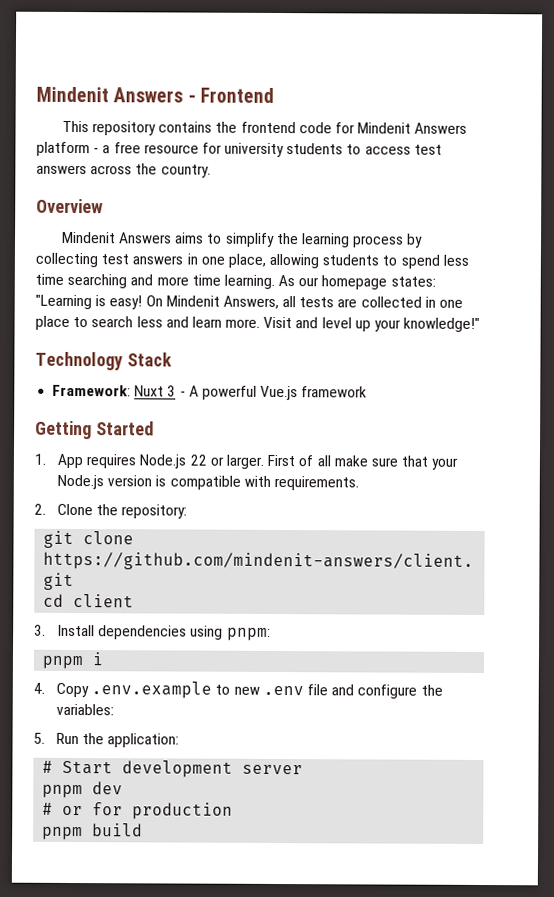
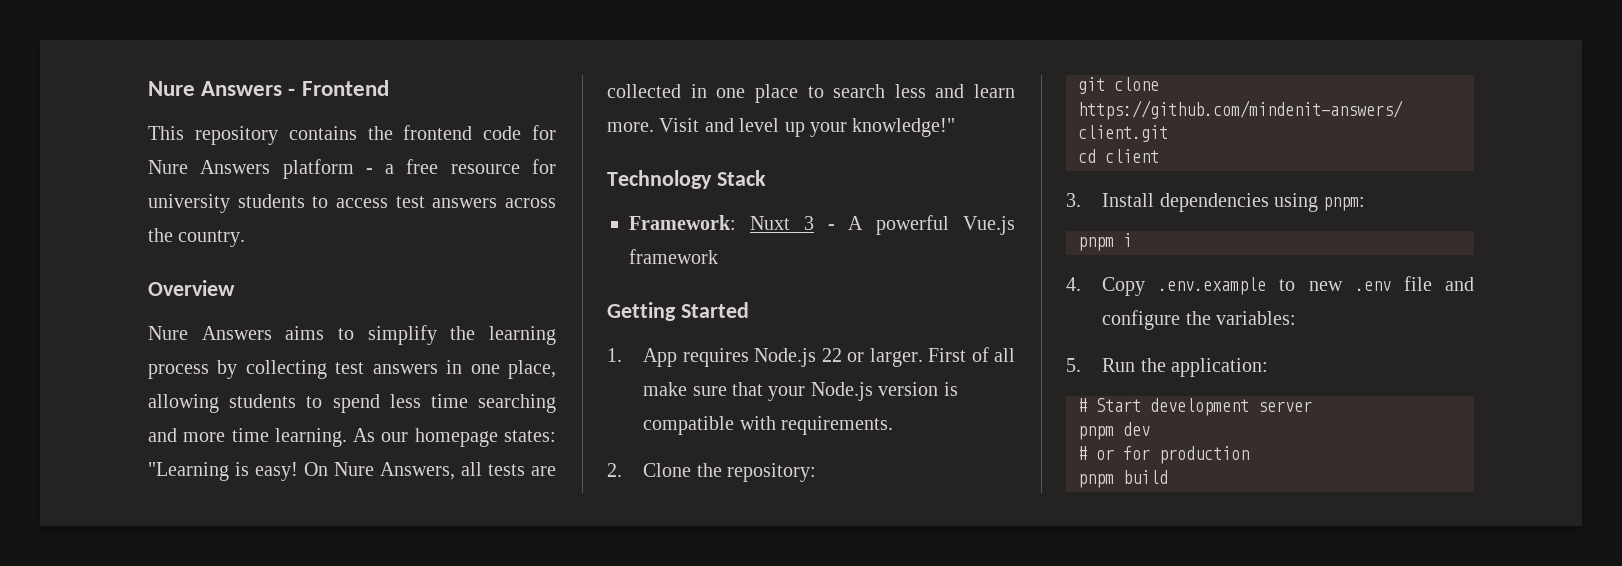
[36,86,109,103] Mindenit -> [148,81,195,96] Nure
[357,122,412,134] Mindenit -> [148,160,188,174] Nure
[61,231,116,244] Mindenit -> [148,326,188,340] Nure
[165,295,220,307] Mindenit -> [334,462,374,476] Nure

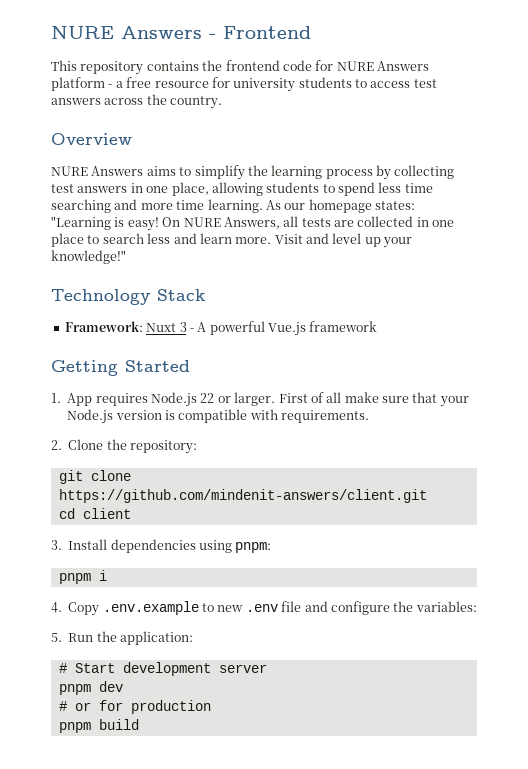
[148,81,195,96] Nure -> [51,26,114,39] NURE
[148,160,188,174] Nure -> [336,61,374,71] NURE
[148,326,188,340] Nure -> [51,166,88,176] NURE
[334,462,374,476] Nure -> [183,217,221,227] NURE

